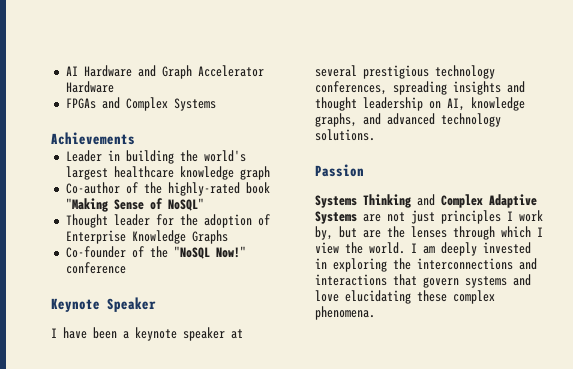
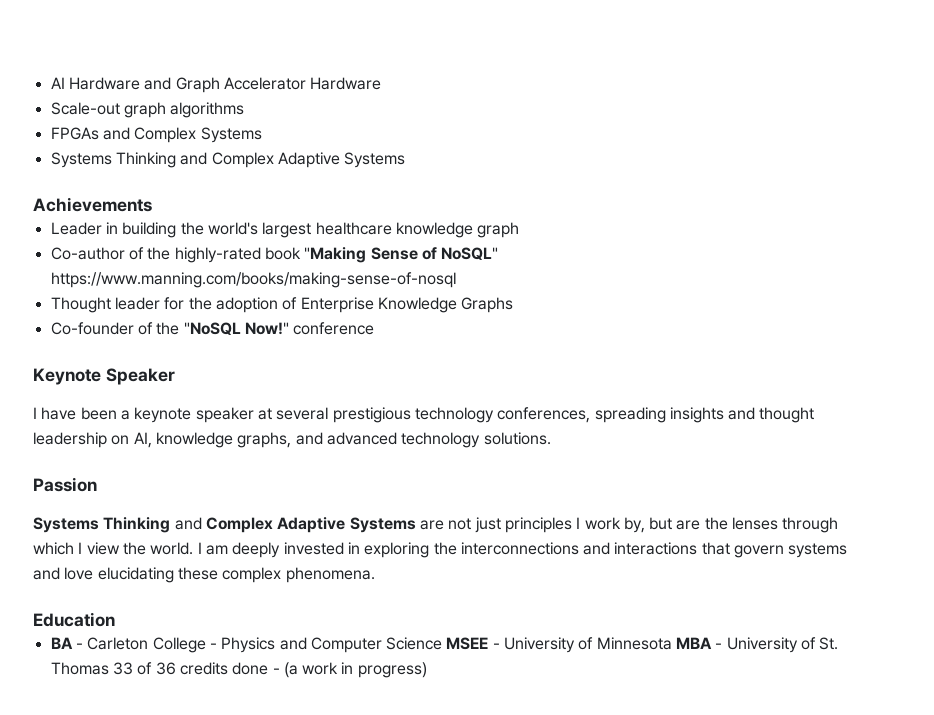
(114, 87) none -> [50,102,245,118] // Scale-out graph algorithms
(216, 104) none -> [50,152,406,168] // Systems Thinking and Complex Adaptive Systems
(204, 204) none -> [50,272,456,288] https://www.manning.com/books/making-sense-of-nosql
(375, 313) none -> [33,612,115,627] [50,637,839,653] [50,662,427,678] // Education // BA - Carleton College - Physics and Computer Science MSEE - University of Minnesota MBA - University of St. Thomas 33 of 36 credits done - (a work in progress)

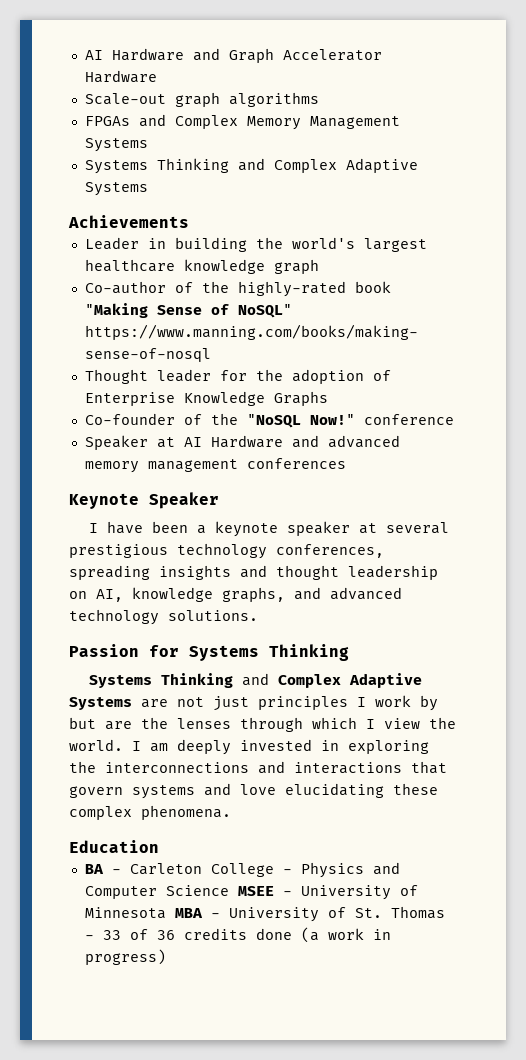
(197, 135) none -> [246,116,400,130] Memory Management
(375, 328) none -> [84,435,400,450] [84,458,346,473] // Speaker at AI Hardware and advanced memory management conferences
(97, 484) none -> [149,644,349,661] for Systems Thinking
[623,517,645,533] by, -> [420,695,438,711] by
(109, 668) none -> [84,935,94,940] -
[272,668,280,674] - -> (292, 934) none

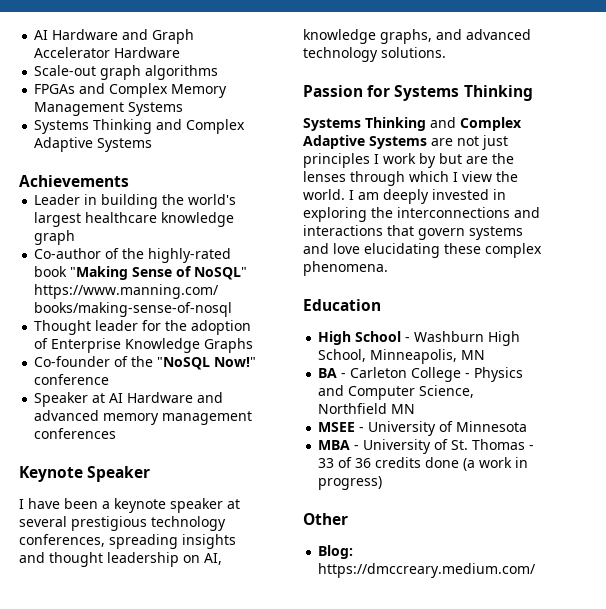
(159, 846) none -> [318,331,521,346] [318,349,486,364] // High School - Washburn High School, Minneapolis, MN
[165,885,229,896] Science -> [419,385,475,398] [318,403,416,414] Science, Northfield MN //
(166, 913) none -> (528, 426) //
(166, 957) none -> [303,513,348,525] [318,545,354,559] [318,563,537,578] // Other // Blog: https://dmccreary.medium.com/

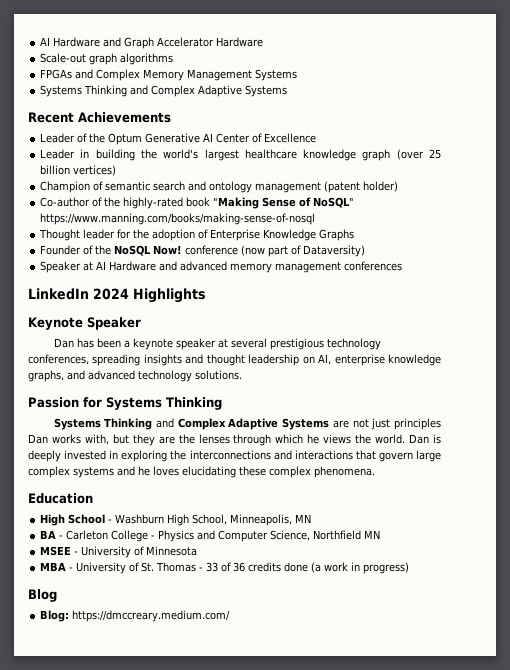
(153, 145) none -> [28,112,74,123] Recent
(129, 181) none -> [40,133,317,145] // Leader of the Optum Generative AI Center of Excellence
(76, 237) none -> [396,149,441,160] [40,165,117,176] [40,181,399,193] (over 25 billion vertices) // Champion of semantic search and ontology management (patent holder)
[34,356,257,370] Co-founder of the "NoSQL Now!" -> [40,245,183,256] Founder of the NoSQL Now!
(110, 379) none -> [241,245,366,257] (now part of Dataversity)
(117, 433) none -> [28,288,206,303] // LinkedIn 2024 Highlights
[19,498,60,509] I have -> [53,338,94,348] Dan has
(222, 559) none -> [334,354,385,366] enterprise
[374,153,462,168] I work by but -> [28,434,155,446] Dan works with, but they
[453,171,518,182] [303,189,379,200] I view the world. I am -> [307,434,442,444] he views the world. Dan is
[469,226,523,240] [303,243,360,254] systems and love -> [416,450,442,462] [28,466,179,478] large complex systems and he loves
[303,513,348,525] Other -> [28,589,57,602] Blog

